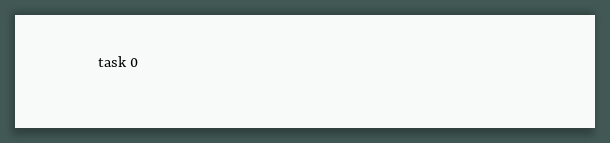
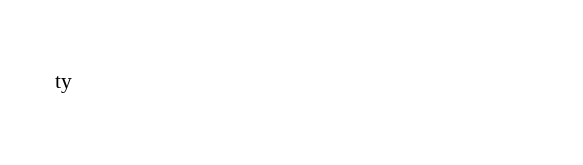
[98,56,139,67] task 0 -> [55,76,72,93] ty

